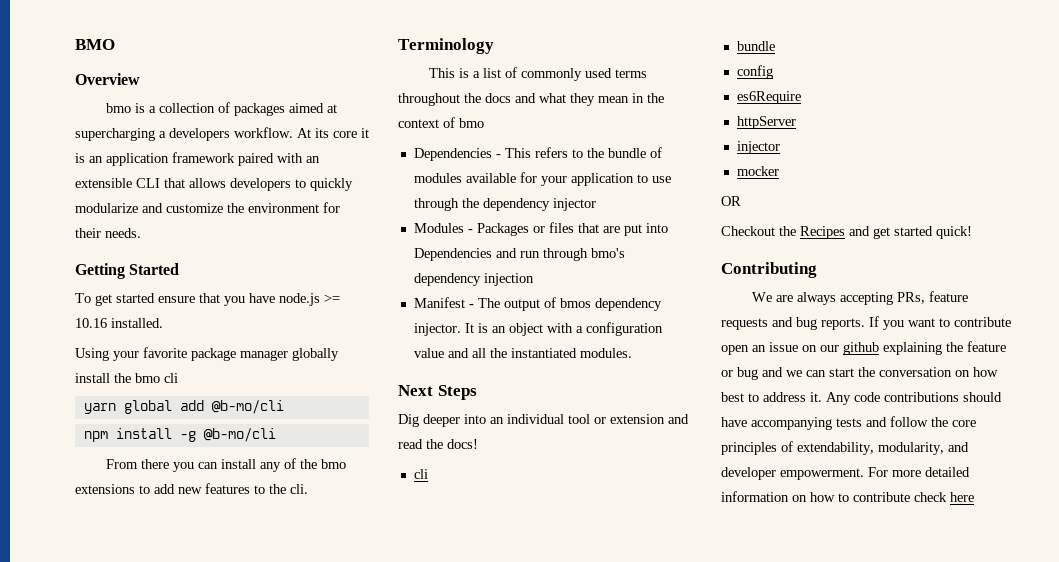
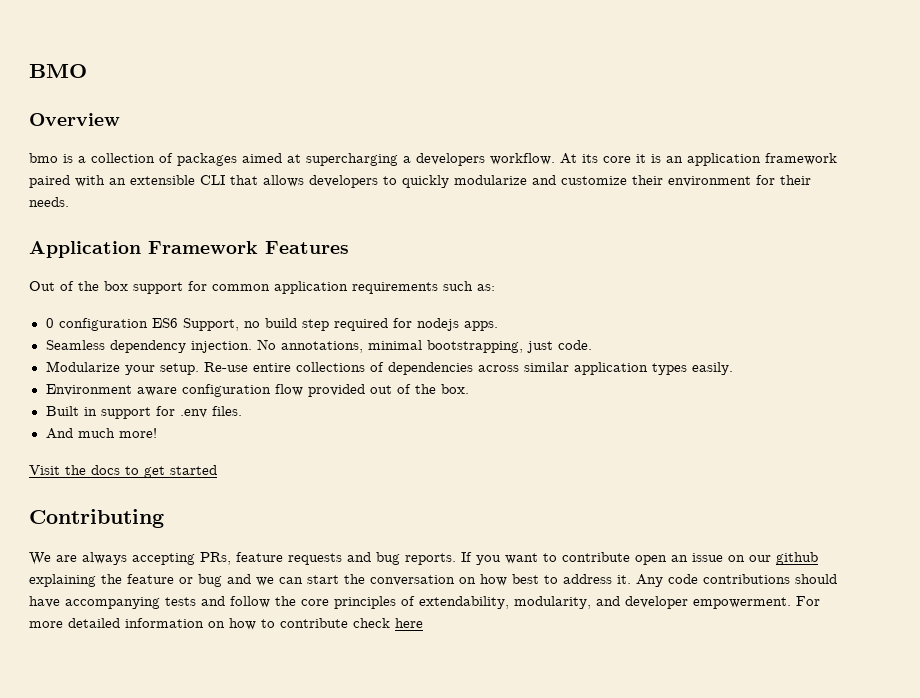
[227,203,244,213] the -> [632,175,663,185] their
[75,263,180,279] [75,293,340,306] [75,318,163,328] [75,347,339,361] [75,373,178,383] [83,400,284,414] [83,428,276,442] [105,458,346,472] [75,483,308,494] [398,38,494,54] [428,67,647,81] [398,93,664,106] [398,117,484,128] [413,147,662,161] [413,172,671,186] [413,198,596,211] [413,222,668,236] [413,248,625,261] [413,273,534,286] [413,297,662,311] [413,322,663,336] [413,348,632,358] [398,385,477,400] [398,414,689,427] [398,439,478,449] [413,469,428,479] [736,41,775,51] [736,65,773,79] [736,91,801,104] [736,116,796,129] [736,141,780,154] [736,166,779,176] [721,196,741,206] [721,226,972,239] Getting Started // To get started ensure that you have node.js >= 10.16 installed. // Using your favorite package manager globally install the bmo cli // yarn global add @b-mo/cli // npm install -g @b-mo/cli // From there you can install any of the bmo extensions to add new features to the cli. // Terminology // This is a list of commonly used terms throughout the docs and what they mean in the context of bmo // Dependencies - This refers to the bundle of modules available for your application to use through the dependency injector // Modules - Packages or files that are put into Dependencies and run through bmo's dependency injection // Manifest - The output of bmos dependency injector. It is an object with a configuration value and all the instantiated modules. // Next Steps // Dig deeper into an individual tool or extension and read the docs! // cli // bundle // config // es6Require // httpServer // injector // mocker // OR // Checkout the Recipes and get started quick! -> [29,241,349,258] [29,281,495,294] [45,318,498,331] [45,339,592,353] [45,361,733,375] [45,384,469,397] [45,406,242,419] [45,428,157,439] [29,465,217,478] Application Framework Features // Out of the box support for common application requirements such as: // 0 configuration ES6 Support, no build step required for nodejs apps. // Seamless dependency injection. No annotations, minimal bootstrapping, just code. // Modularize your setup. Re-use entire collections of dependencies across similar application types easily. // Environment aware configuration flow provided out of the box. // Built in support for .env files. // And much more! // Visit the docs to get started

